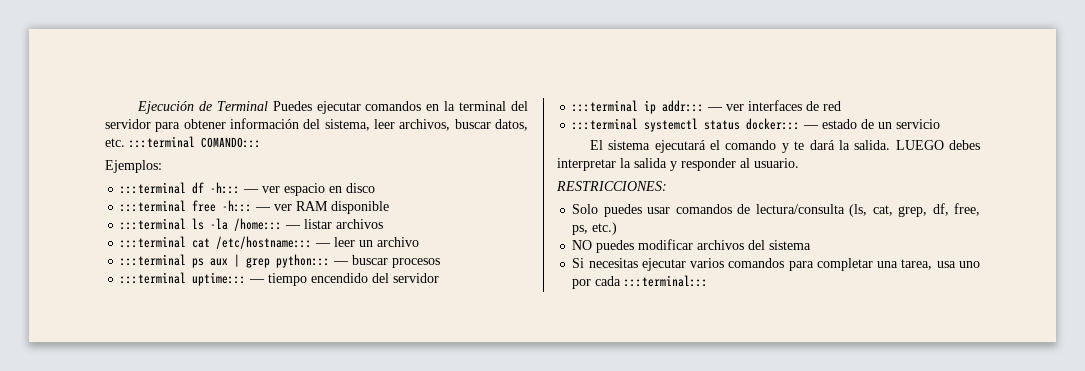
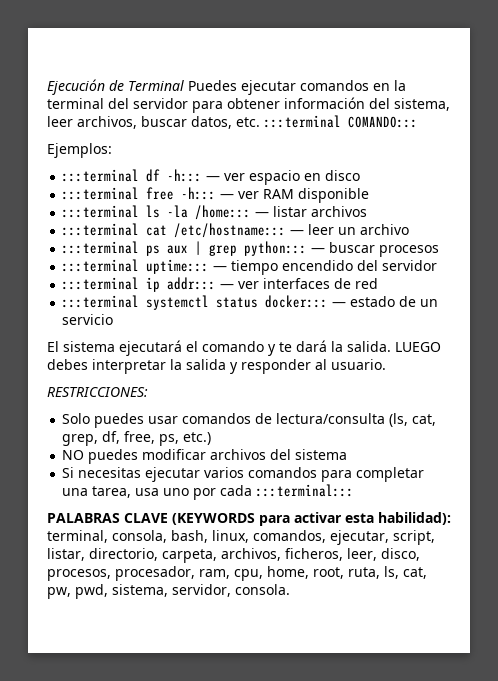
(709, 281) none -> [47,512,451,526] [47,530,435,545] [47,548,420,563] [47,566,427,581] [47,584,290,599] // PALABRAS CLAVE (KEYWORDS para activar esta habilidad): terminal, consola, bash, linux, comandos, ejecutar, script, listar, directorio, carpeta, archivos, ficheros, leer, disco, procesos, procesador, ram, cpu, home, root, ruta, ls, cat, pw, pwd, sistema, servidor, consola.

